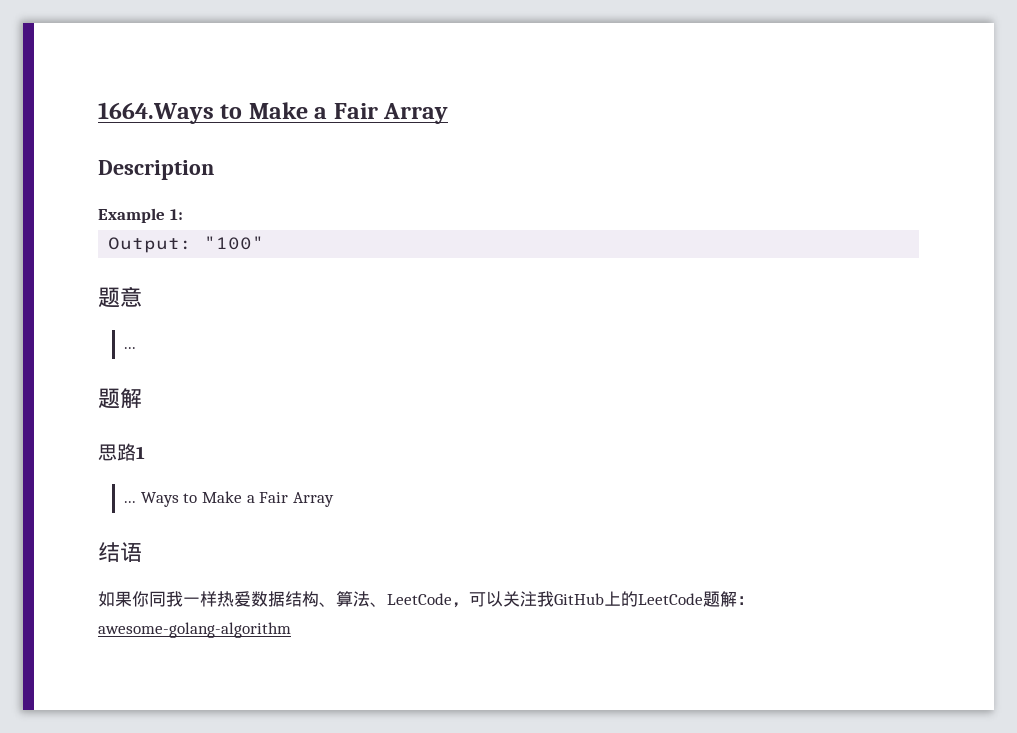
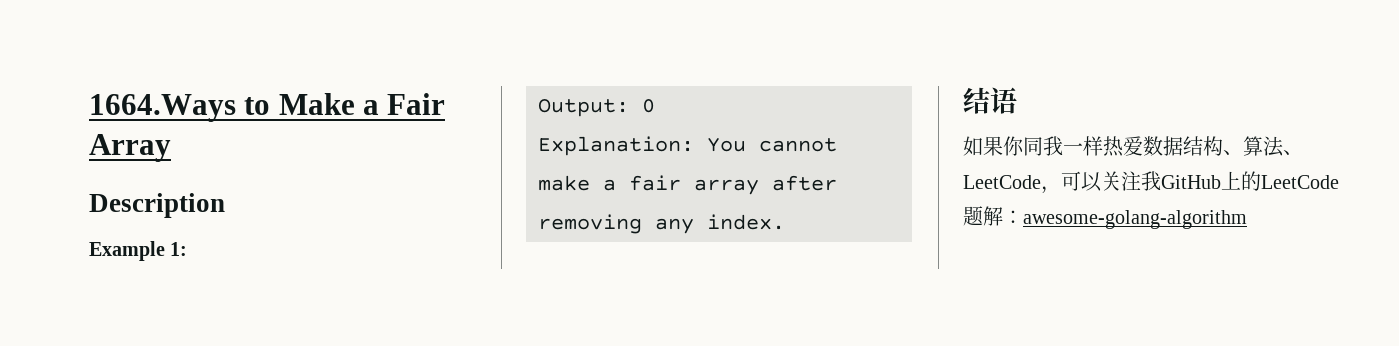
[204,236,265,250] [98,286,142,308] [124,347,137,349] [98,388,142,409] [98,443,145,461] [124,491,334,507] "100" // 题意 // ... // 题解 // 思路1 // ... Ways to Make a Fair Array -> [642,99,655,113] [538,136,837,156] [538,175,837,195] [538,214,785,234] 0 // Explanation: You cannot make a fair array after removing any index.

